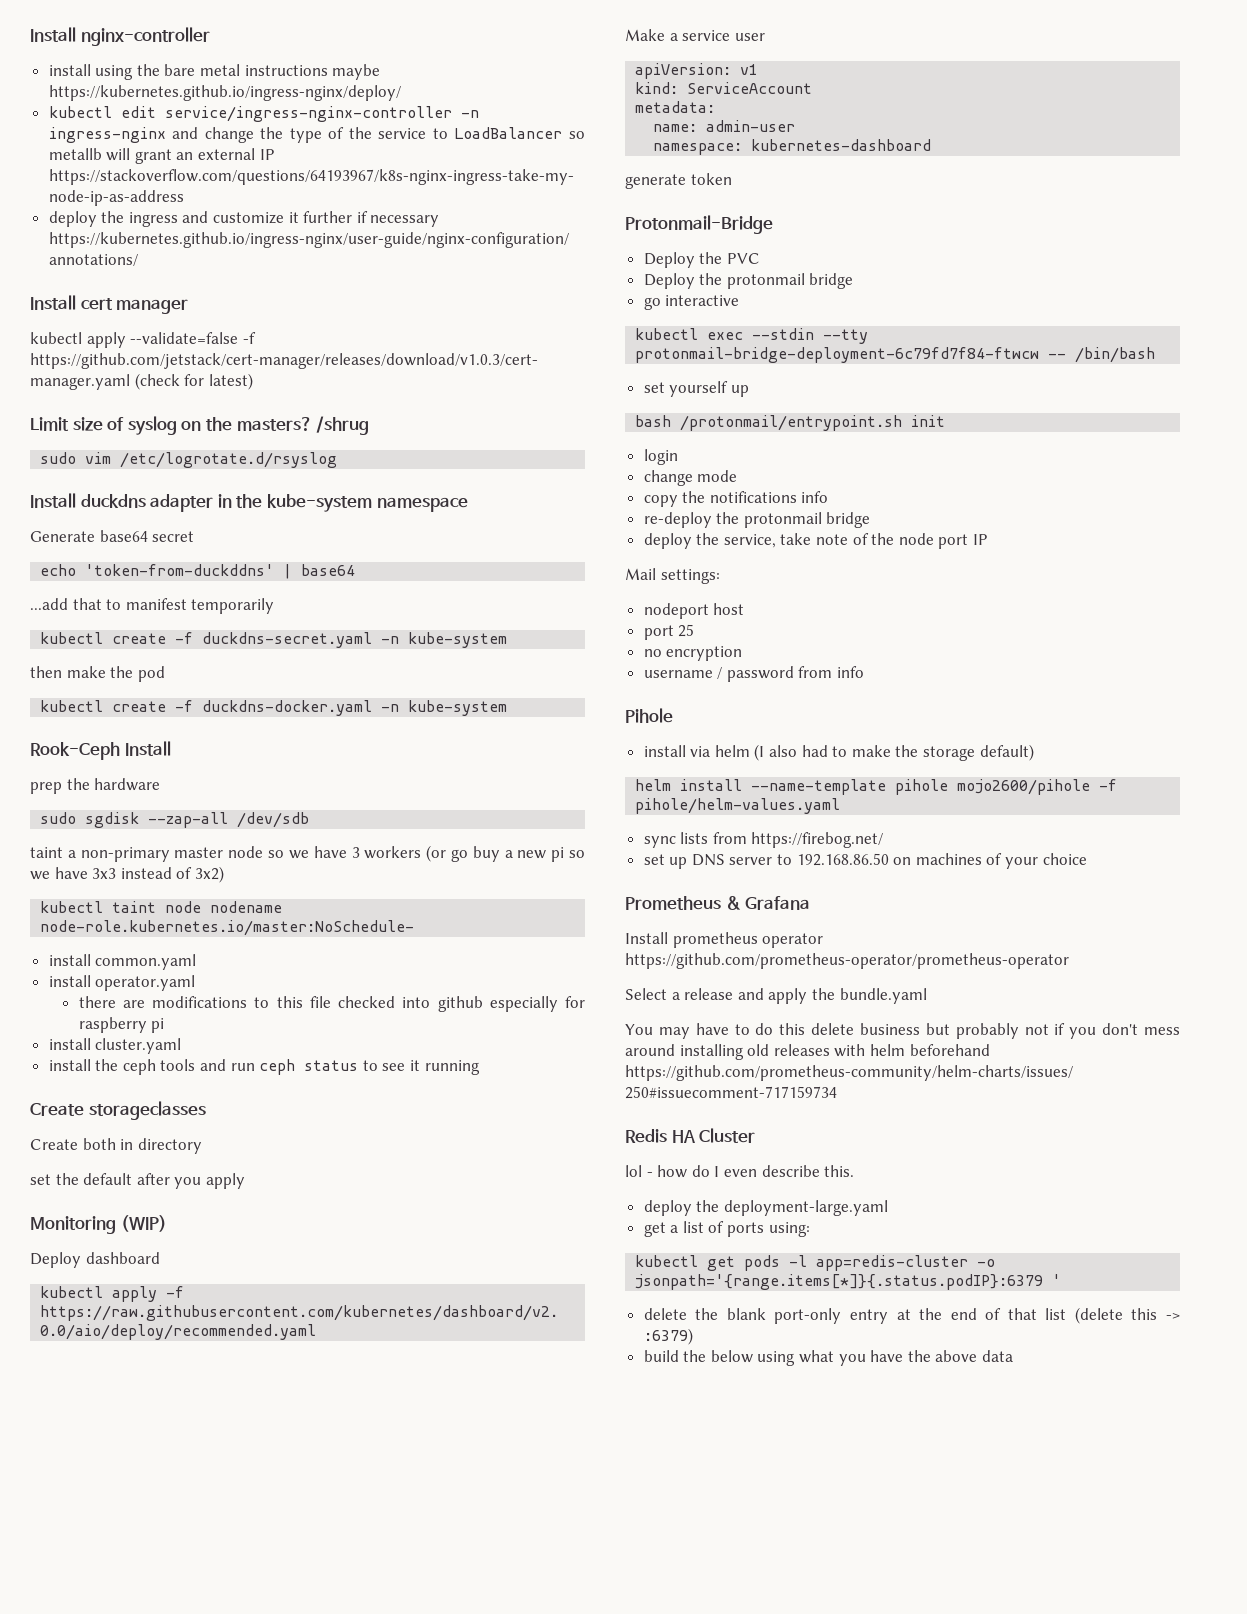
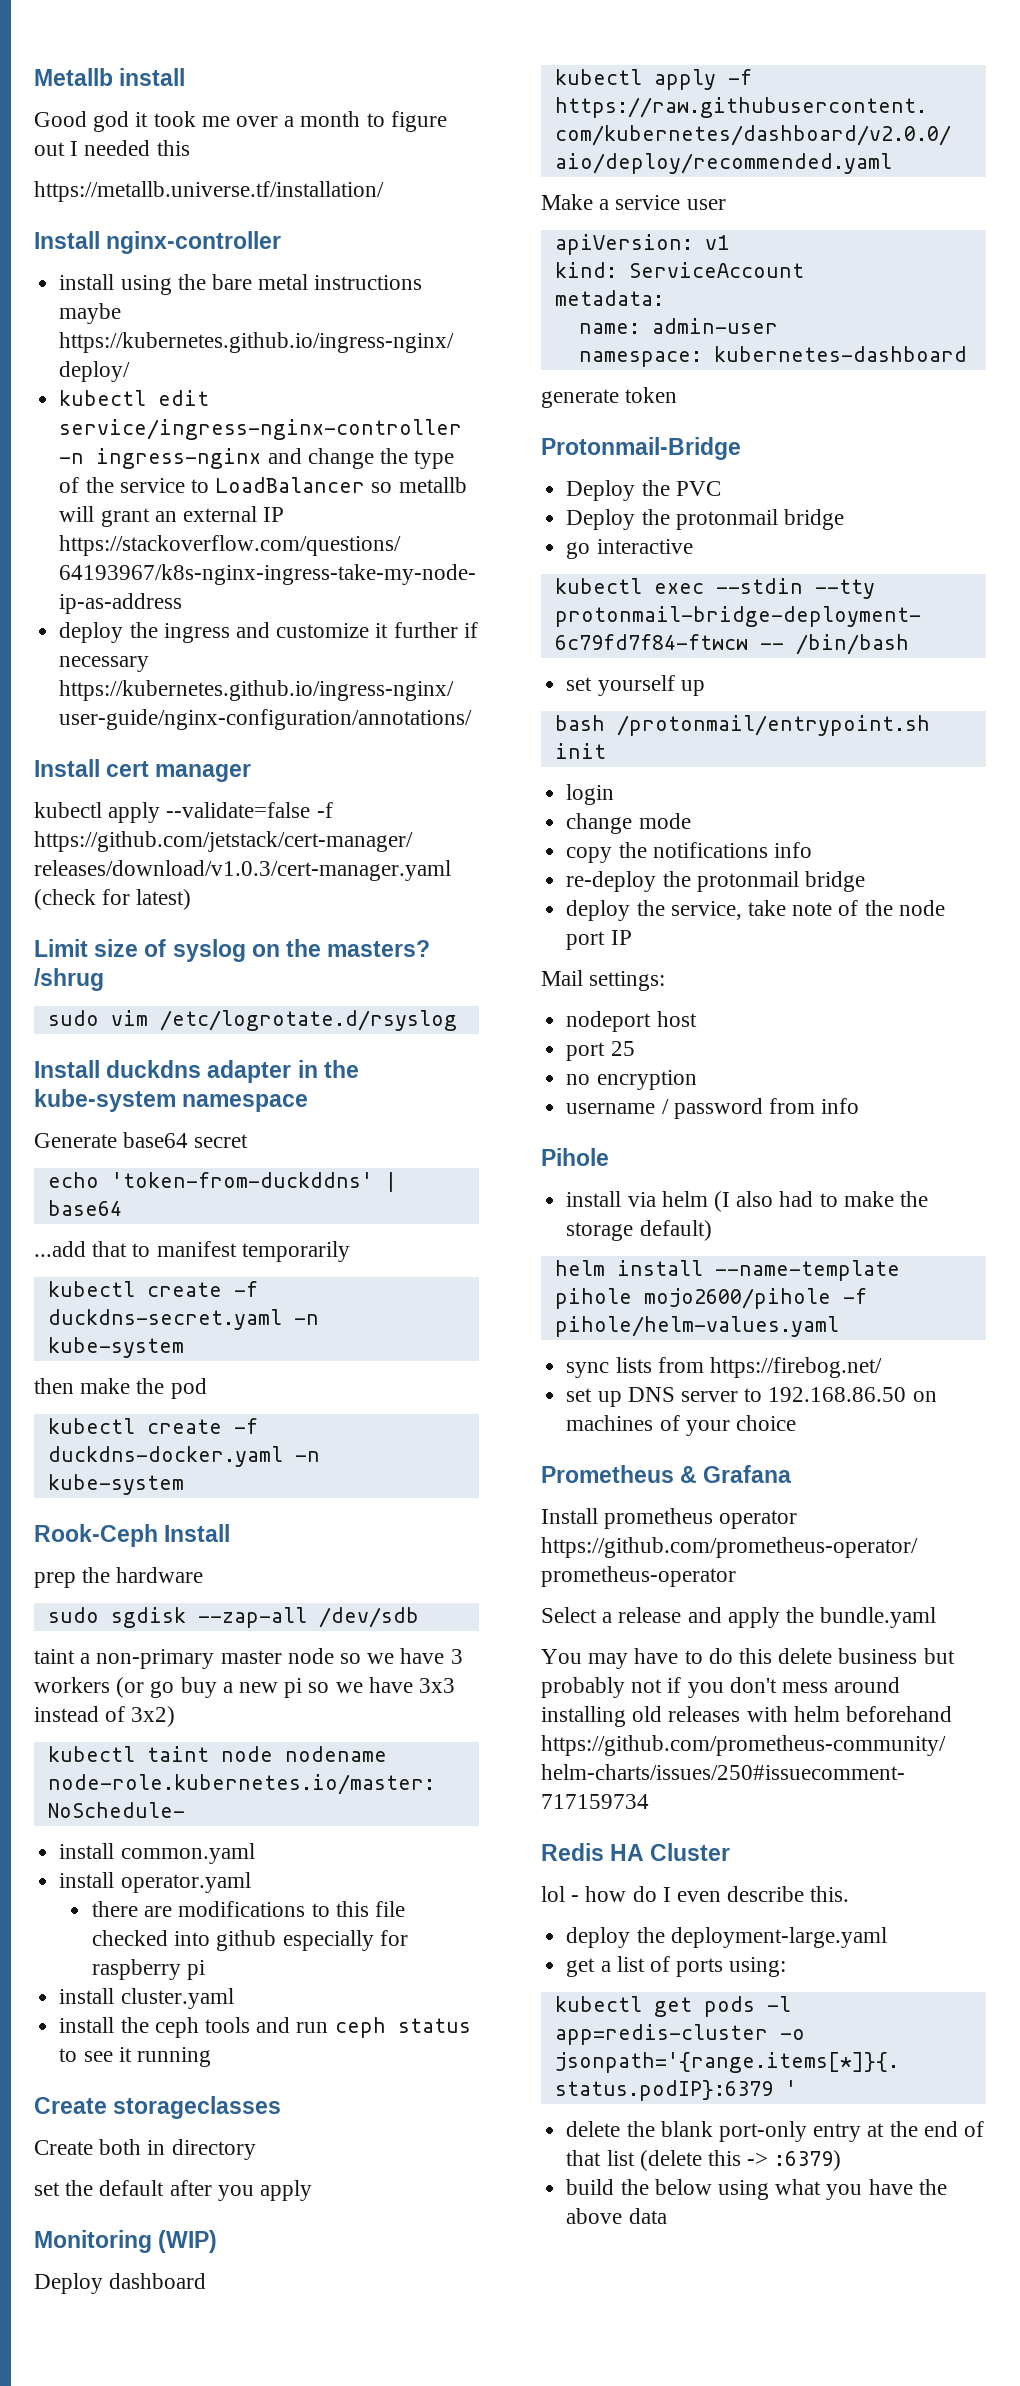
(30, 34) none -> [34,68,186,86] [34,111,447,132] [34,140,190,156] [34,181,384,202] Metallb install // Good god it took me over a month to figure out I needed this // https://metallb.universe.tf/installation/ //

